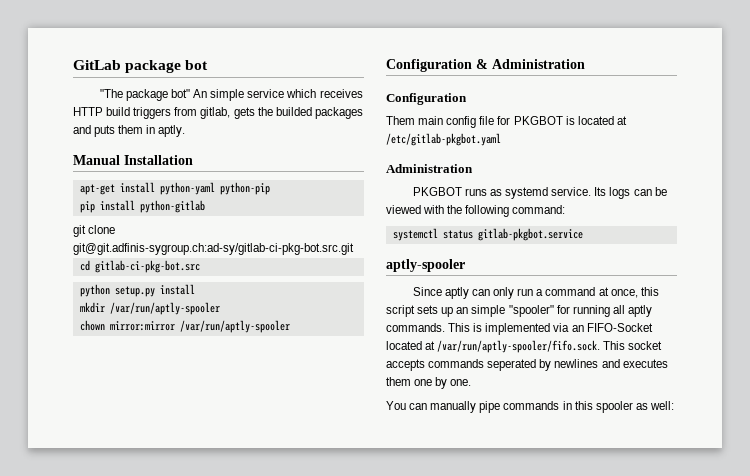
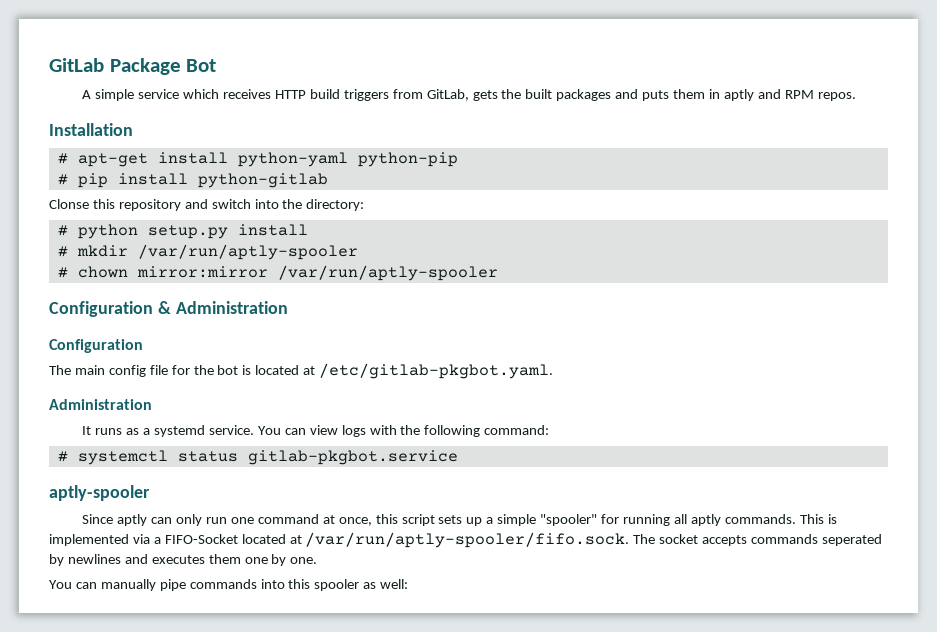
[125,60,209,73] [99,89,208,101] package bot // "The package bot" An -> [109,58,217,75] [82,90,92,99] Package Bot // A
[200,107,231,119] gitlab, -> [426,89,469,101] GitLab,
[275,107,312,116] builded -> [525,89,553,99] built
[158,125,186,137] [73,155,120,165] aptly. // Manual -> [723,89,856,101] aptly and RPM repos. //
(193, 160) none -> [57,153,68,164] #
(270, 188) none -> [57,174,68,185] #
[73,225,116,237] [73,243,354,255] [79,260,200,273] git clone git@git.adfinis-sygroup.ch:ad-sy/gitlab-ci-pkg-bot.src.git // cd gitlab-ci-pkg-bot.src // -> [49,199,365,211] [57,225,68,236] Clonse this repository and switch into the directory: // #
(195, 289) none -> [57,246,68,257] #
(220, 308) none -> [57,267,68,278] #
[386,116,415,125] Them -> [49,365,71,375] The
[513,116,563,125] PKGBOT -> [193,365,239,375] the bot
[386,133,501,146] [386,164,473,173] [412,187,462,196] /etc/gitlab-pkgbot.yaml // Administration // PKGBOT -> [319,363,554,379] [49,399,152,410] [82,426,92,435] /etc/gitlab-pkgbot.yaml. // Administration // It
(503, 192) none -> [143,428,151,435] a
[594,187,667,199] [386,205,421,214] Its logs can be viewed -> [257,425,366,437] You can view logs
(566, 209) none -> [57,451,68,462] #
[536,289,544,296] a -> [230,517,254,524] one
[456,307,469,314] an -> [486,517,494,524] a
[571,325,584,332] an -> [153,537,161,544] a
[603,341,626,350] This -> [633,534,656,544] The
[562,401,572,410] in -> [260,579,285,589] into

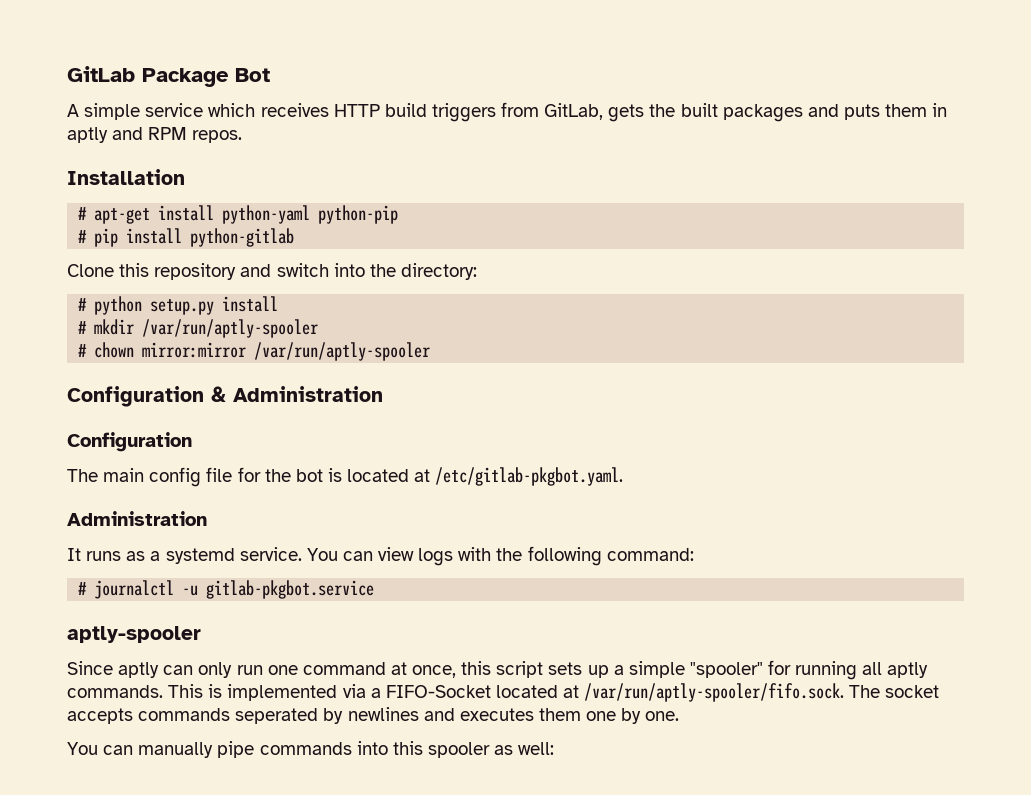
[49,199,89,209] Clonse -> [67,264,114,277] Clone
[77,450,238,465] systemctl status -> [94,580,199,599] journalctl -u

